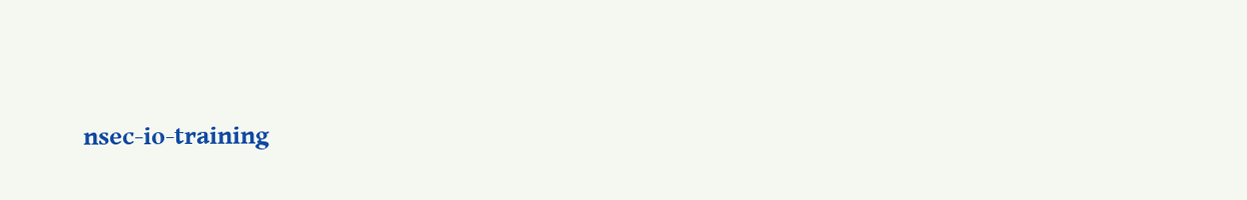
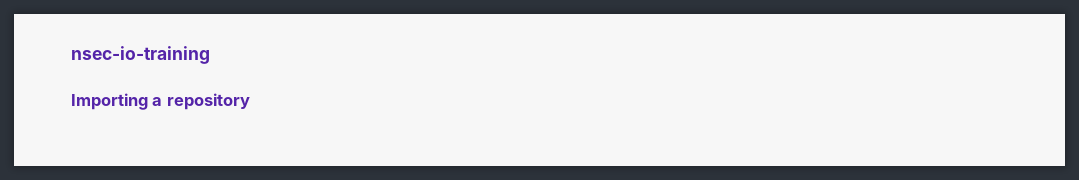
(270, 138) none -> [71,93,250,110] // Importing a repository

